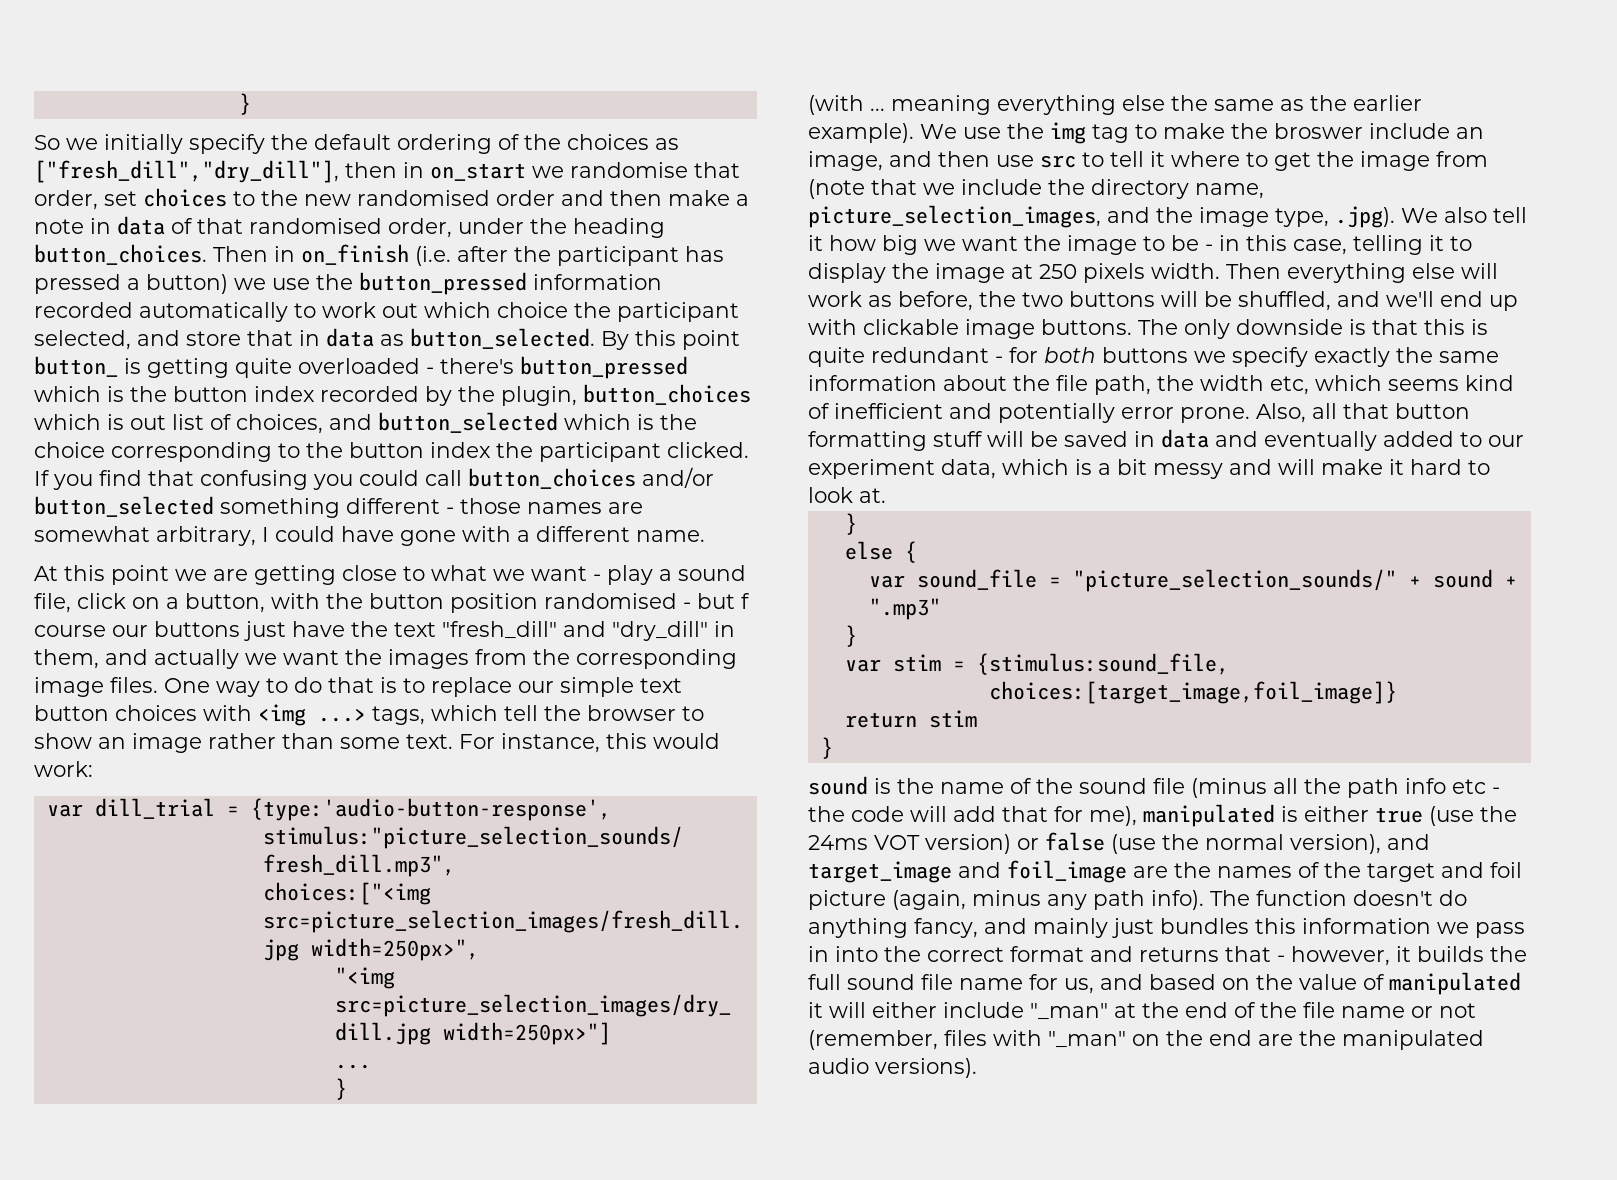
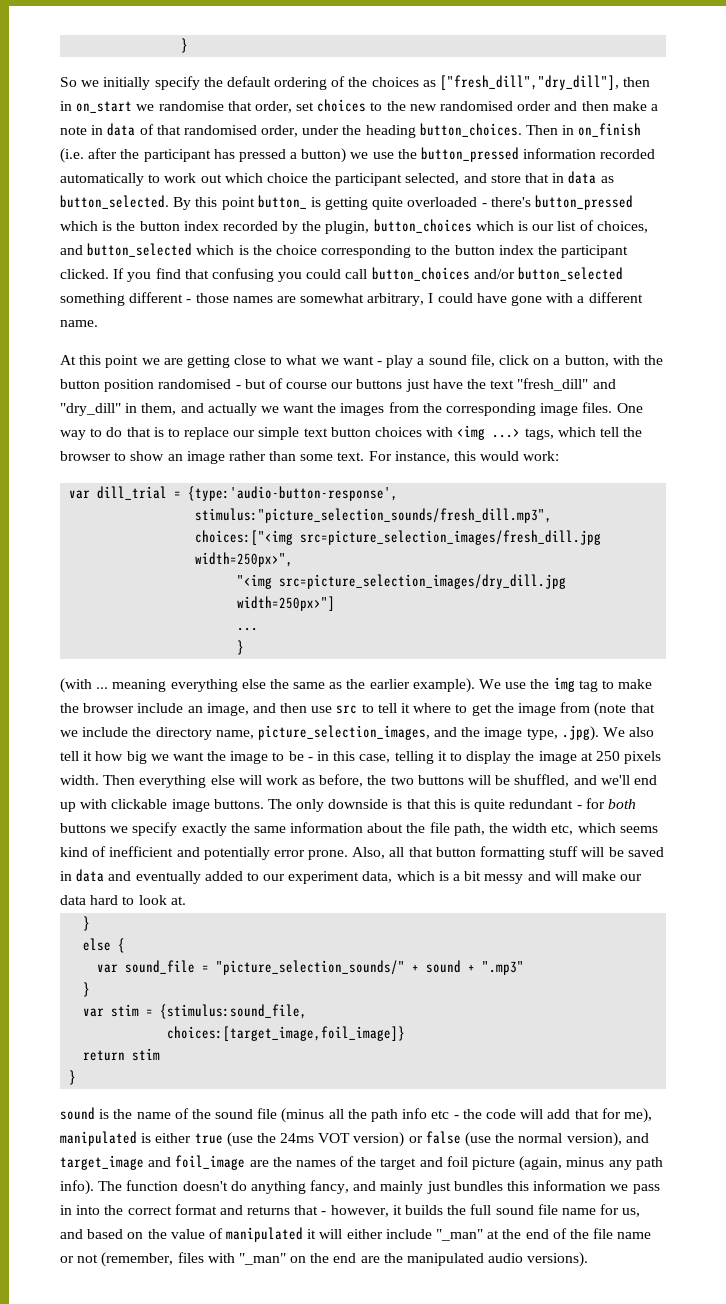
[130,415,166,430] out -> [532,224,555,231] our
[741,593,750,609] f -> [268,378,283,389] of
[1274,123,1363,139] broswer -> [83,703,135,713] browser
[1389,459,1404,475] it -> [620,874,643,881] [60,895,86,905] our data

